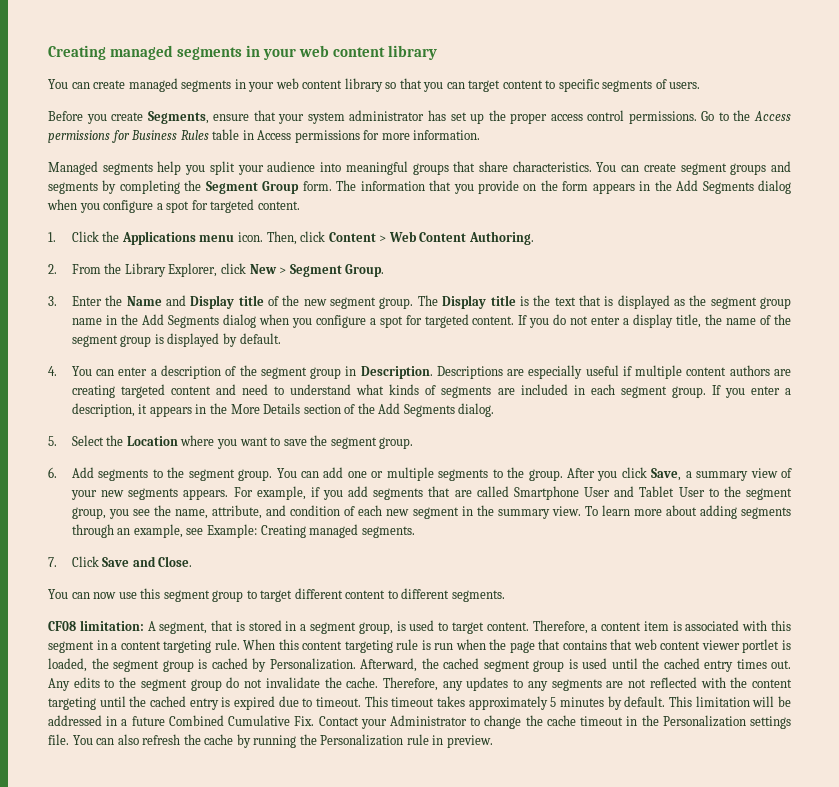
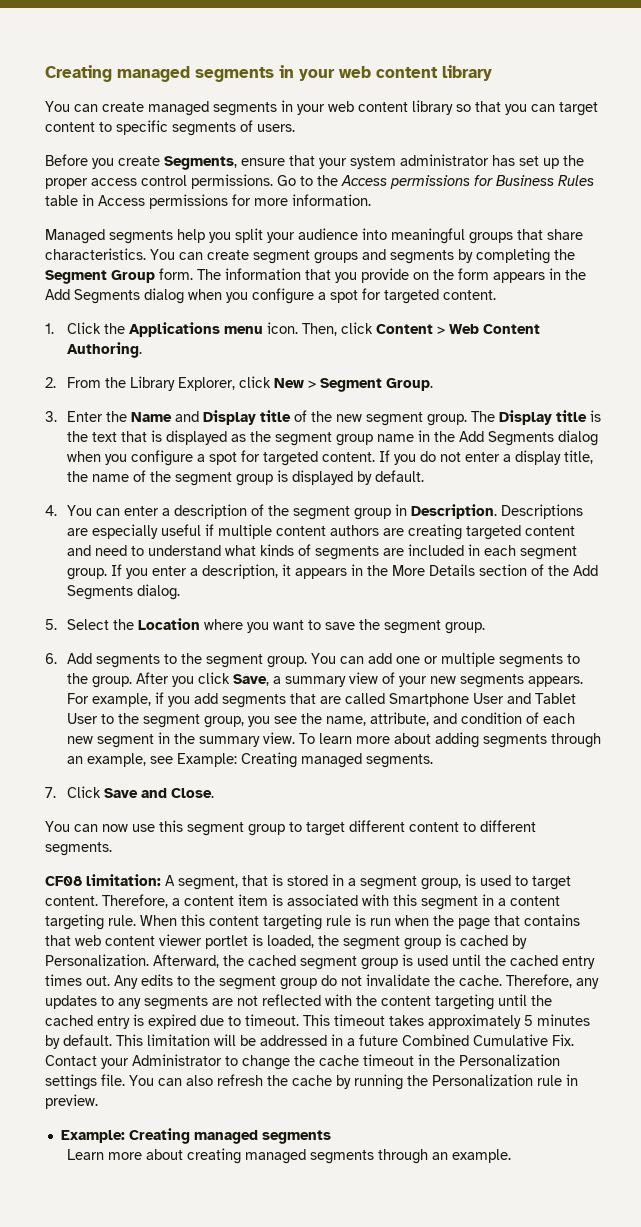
(493, 741) none -> [60,1128,331,1144] [67,1148,512,1164] // Example: Creating managed segments // Learn more about creating managed segments through an example.

